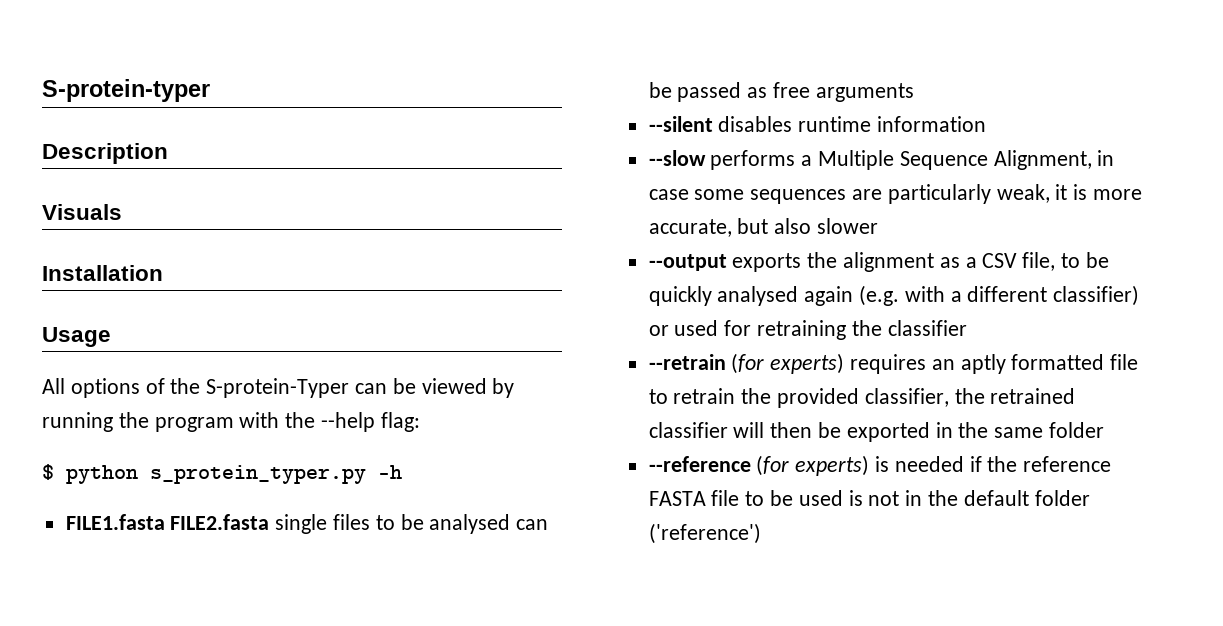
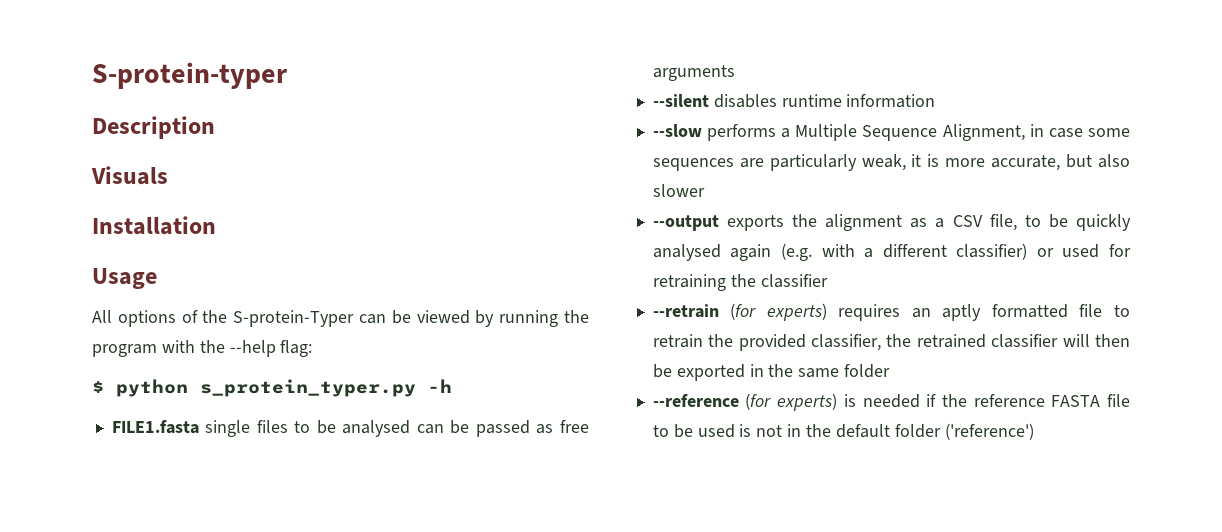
[170,514,270,530] FILE2.fasta -> (199, 427) none

